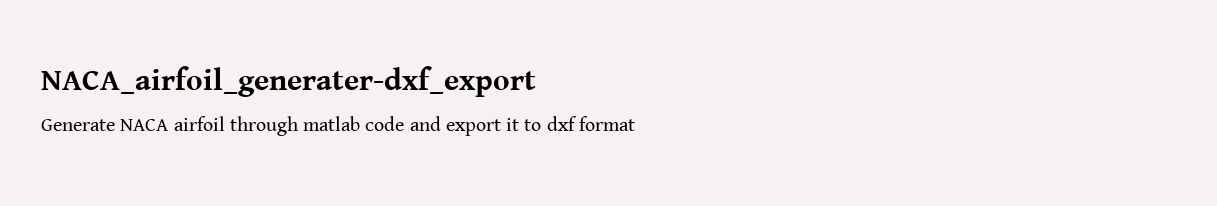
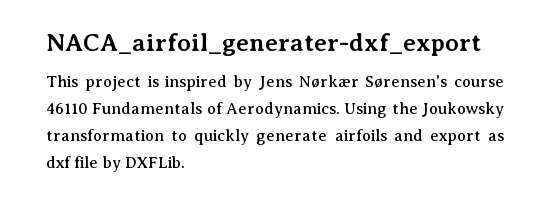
[41,116,635,136] Generate NACA airfoil through matlab code and export it to dxf format -> [46,75,504,91] [46,102,504,118] [46,129,505,145] [46,156,185,172] This project is inspired by Jens Nørkær Sørensen's course 46110 Fundamentals of Aerodynamics. Using the Joukowsky transformation to quickly generate airfoils and export as dxf file by DXFLib.

